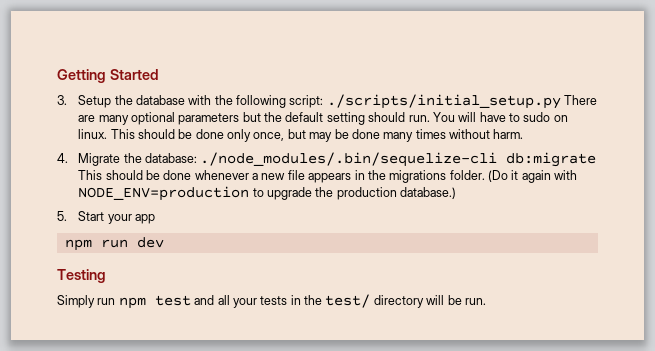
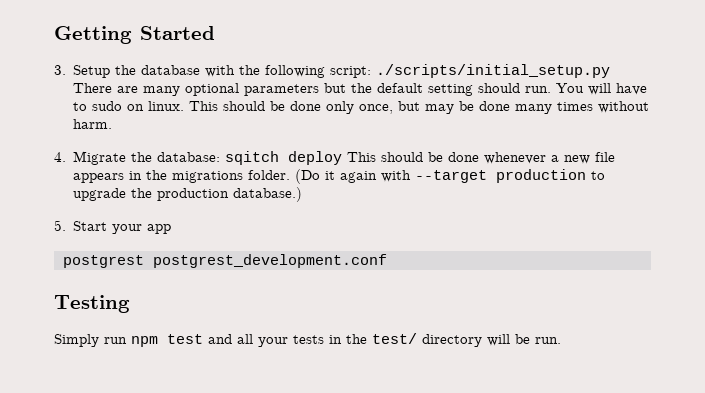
[200,152,597,167] ./node_modules/.bin/sequelize-cli db:migrate -> [225,151,343,165] sqitch deploy
[78,186,250,201] NODE_ENV=production -> [415,169,587,183] --target production
[64,237,164,251] npm run dev -> [62,254,387,268] postgrest postgrest_development.conf

